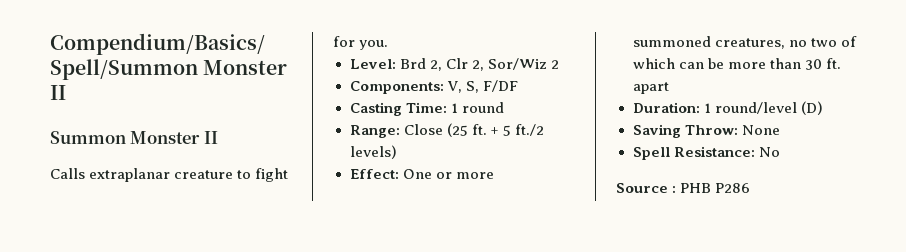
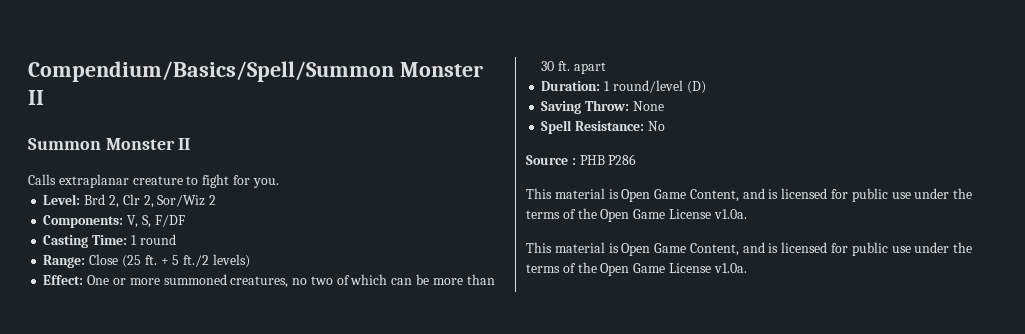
(751, 188) none -> [526,188,973,202] [526,208,747,222] [526,242,973,256] [526,262,747,276] // This material is Open Game Content, and is licensed for public use under the terms of the Open Game License v1.0a. // This material is Open Game Content, and is licensed for public use under the terms of the Open Game License v1.0a.

